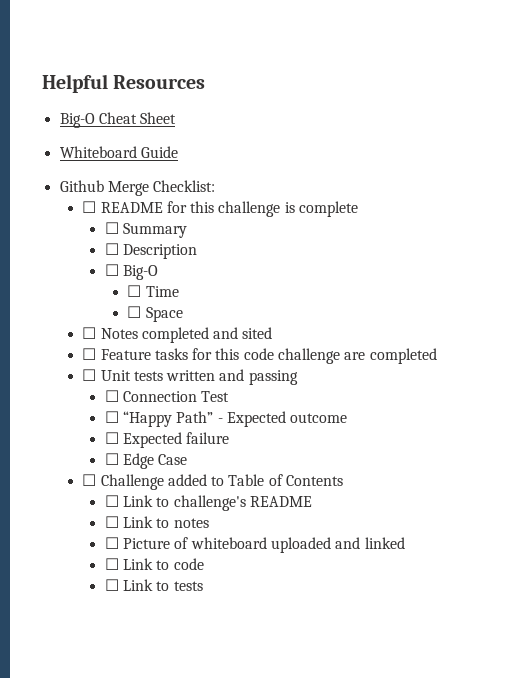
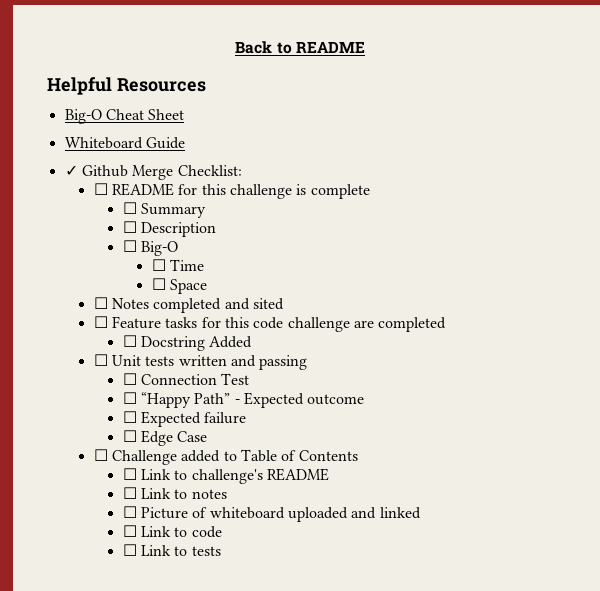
(42, 83) none -> [235,41,365,54] Back to README //
(178, 152) none -> [64,165,78,176] ✓
(437, 356) none -> [122,335,253,351] // ☐ Docstring Added

